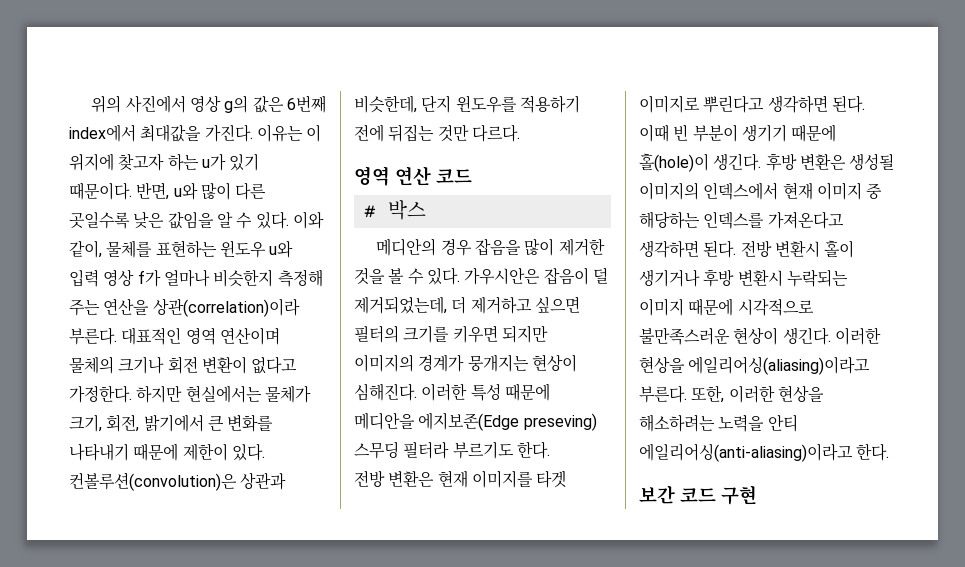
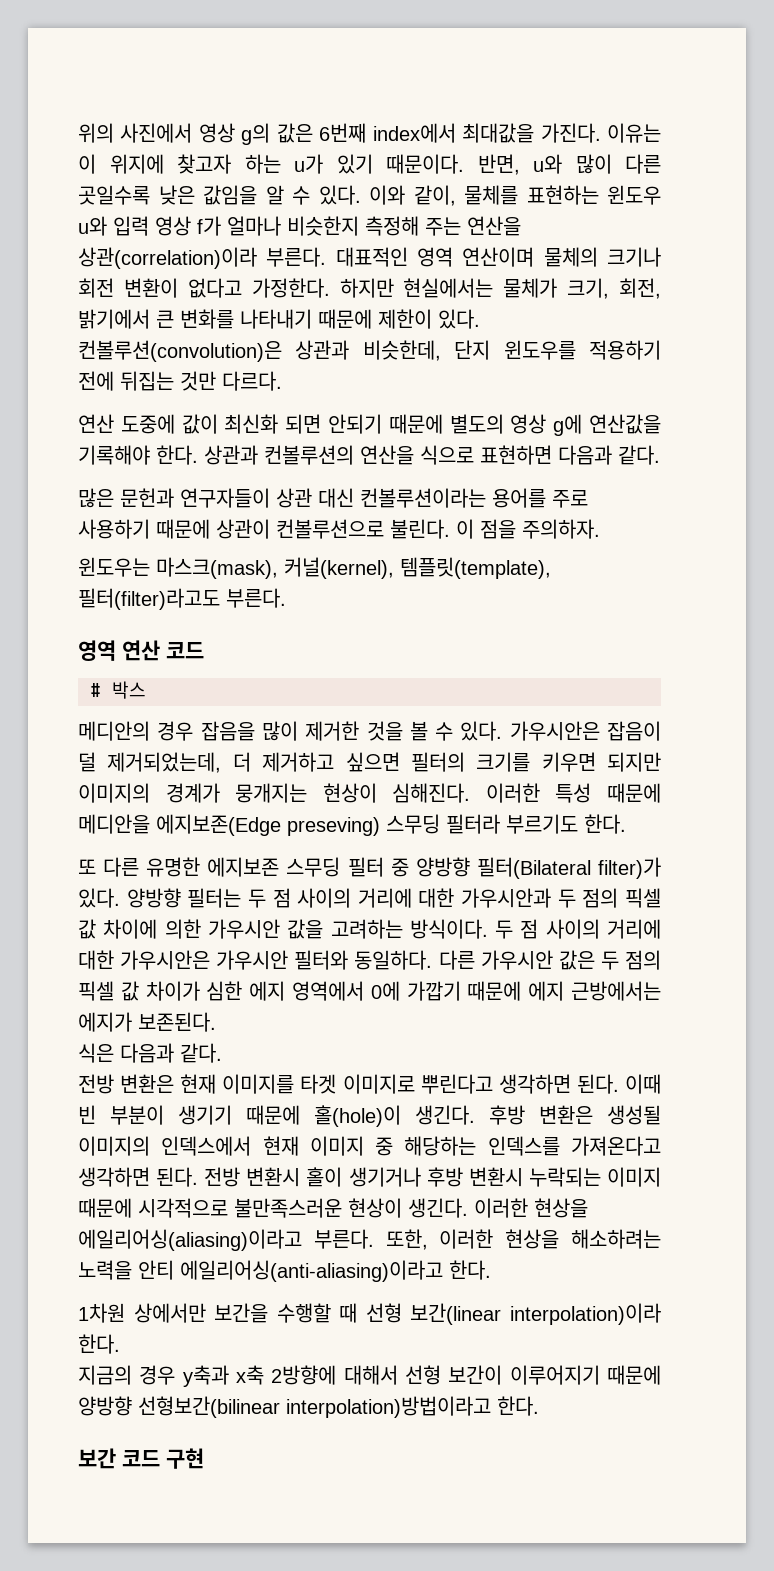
(520, 133) none -> [78,414,661,436] [78,445,660,465] [78,488,588,508] [78,519,600,539] [78,557,551,579] [78,588,286,610] // 연산 도중에 값이 최신화 되면 안되기 때문에 별도의 영상 g에 연산값을 기록해야 한다. 상관과 컨볼루션의 연산을 식으로 표현하면 다음과 같다. // 많은 문헌과 연구자들이 상관 대신 컨볼루션이라는 용어를 주로 사용하기 때문에 상관이 컨볼루션으로 불린다. 이 점을 주의하자. // 윈도우는 마스크(mask), 커널(kernel), 템플릿(template), 필터(filter)라고도 부른다.
(550, 450) none -> [78,857,661,879] [78,888,661,908] [78,919,661,939] [78,950,661,970] [78,981,661,1001] [78,1012,216,1032] [78,1043,222,1063] // 또 다른 유명한 에지보존 스무딩 필터 중 양방향 필터(Bilateral filter)가 있다. 양방향 필터는 두 점 사이의 거리에 대한 가우시안과 두 점의 픽셀 값 차이에 의한 가우시안 값을 고려하는 방식이다. 두 점 사이의 거리에 대한 가우시안은 가우시안 필터와 동일하다. 다른 가우시안 값은 두 점의 픽셀 값 차이가 심한 에지 영역에서 0에 가깝기 때문에 에지 근방에서는 에지가 보존된다. // 식은 다음과 같다.
(890, 452) none -> [78,1303,661,1325] [78,1334,120,1354] [78,1365,661,1387] [78,1396,539,1418] // 1차원 상에서만 보간을 수행할 때 선형 보간(linear interpolation)이라 한다. // 지금의 경우 y축과 x축 2방향에 대해서 선형 보간이 이루어지기 때문에 양방향 선형보간(bilinear interpolation)방법이라고 한다.

